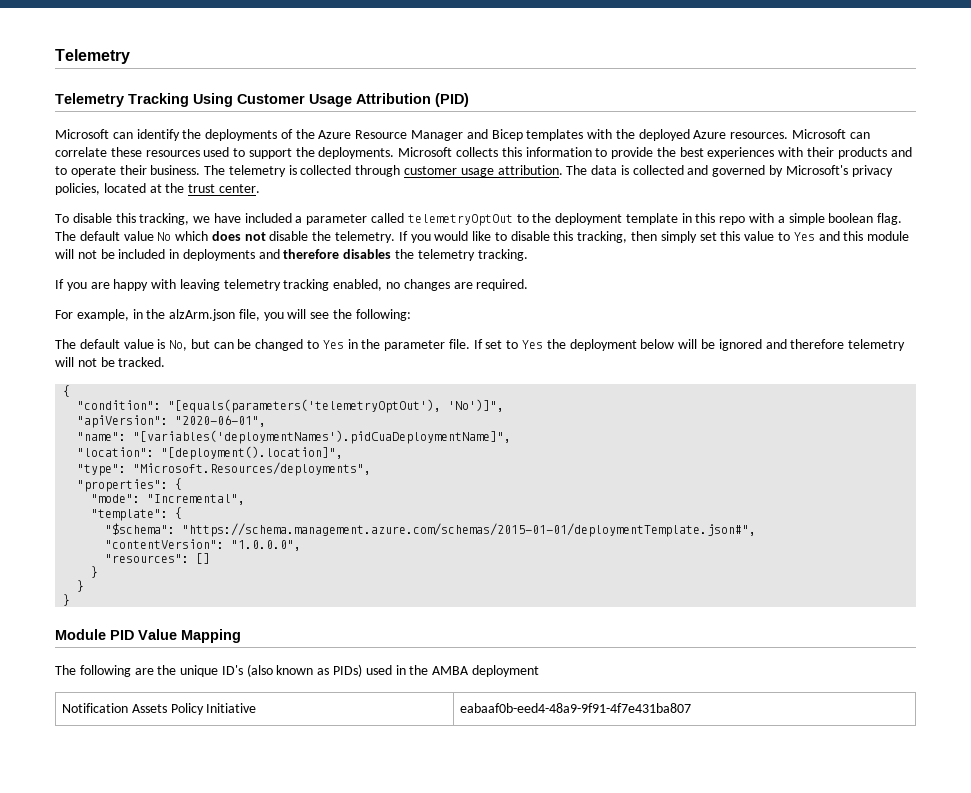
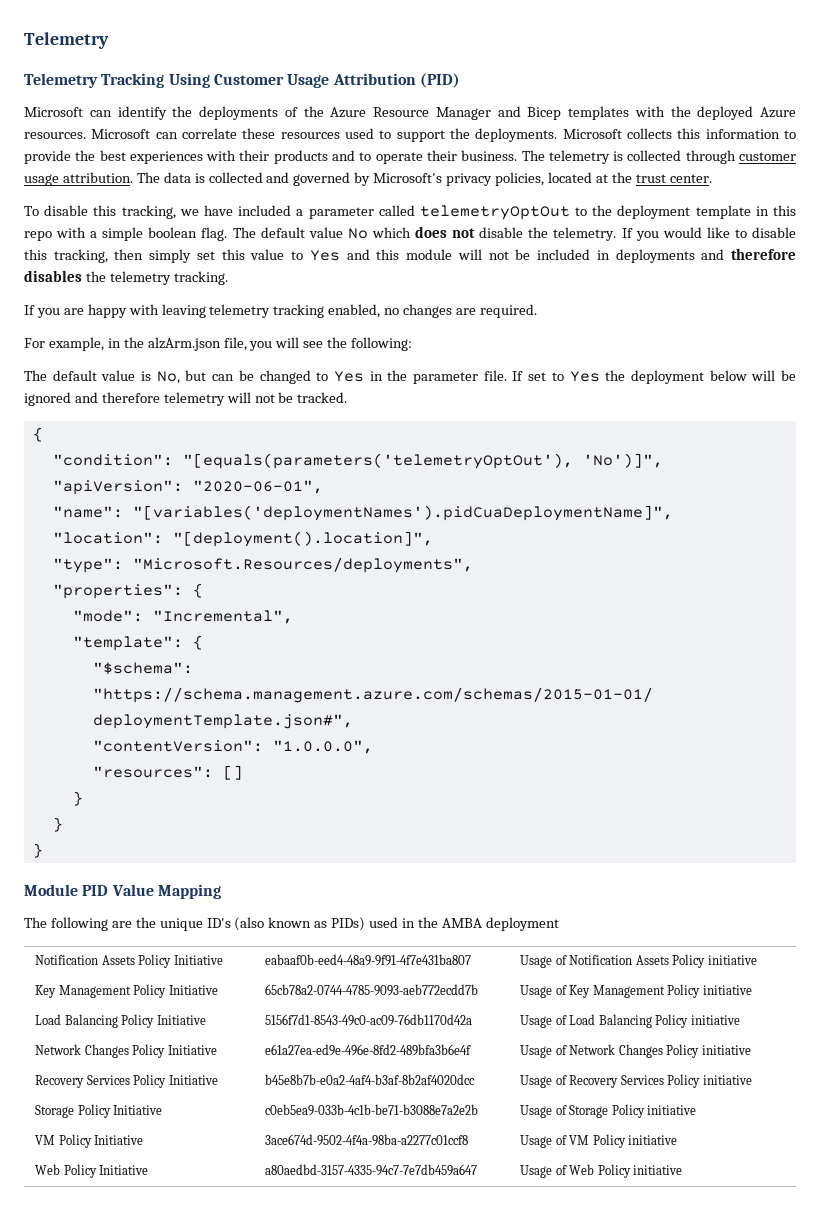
(692, 708) none -> [520,954,757,968] [35,984,218,998] [265,984,479,996] [520,984,752,998] [35,1014,206,1028] [265,1014,473,1026] [520,1014,740,1028] [35,1044,217,1058] [265,1044,472,1056] [520,1044,751,1058] [35,1074,218,1088] [265,1074,476,1085] [520,1074,752,1088] [35,1104,163,1118] [265,1104,479,1116] [520,1104,697,1118] [35,1134,144,1148] [265,1134,469,1146] [520,1134,678,1148] [35,1164,149,1178] [265,1164,478,1176] [520,1164,683,1178] | Usage of Notification Assets Policy initiative // Key Management Policy Initiative | 65cb78a2-0744-4785-9093-aeb772ecdd7b | Usage of Key Management Policy initiative // Load Balancing Policy Initiative | 5156f7d1-8543-49c0-ac09-76db1170d42a | Usage of Load Balancing Policy initiative // Network Changes Policy Initiative | e61a27ea-ed9e-496e-8fd2-489bfa3b6e4f | Usage of Network Changes Policy initiative // Recovery Services Policy Initiative | b45e8b7b-e0a2-4af4-b3af-8b2af4020dcc | Usage of Recovery Services Policy initiative // Storage Policy Initiative | c0eb5ea9-033b-4c1b-be71-b3088e7a2e2b | Usage of Storage Policy initiative // VM Policy Initiative | 3ace674d-9502-4f4a-98ba-a2277c01ccf8 | Usage of VM Policy initiative // Web Policy Initiative | a80aedbd-3157-4335-94c7-7e7db459a647 | Usage of Web Policy initiative

